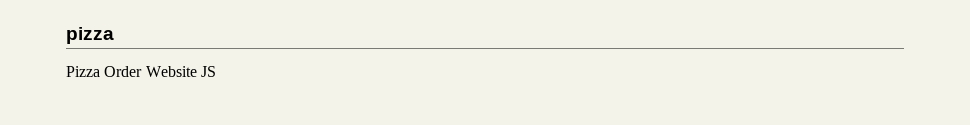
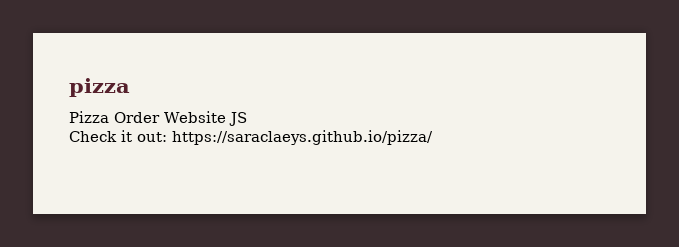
(216, 71) none -> [69,130,433,145] // Check it out: https://saraclaeys.github.io/pizza/

